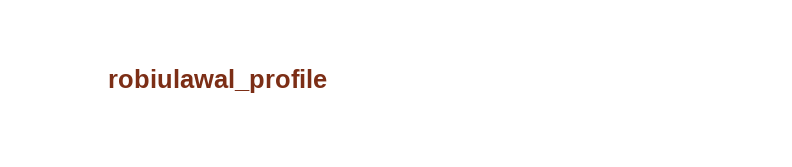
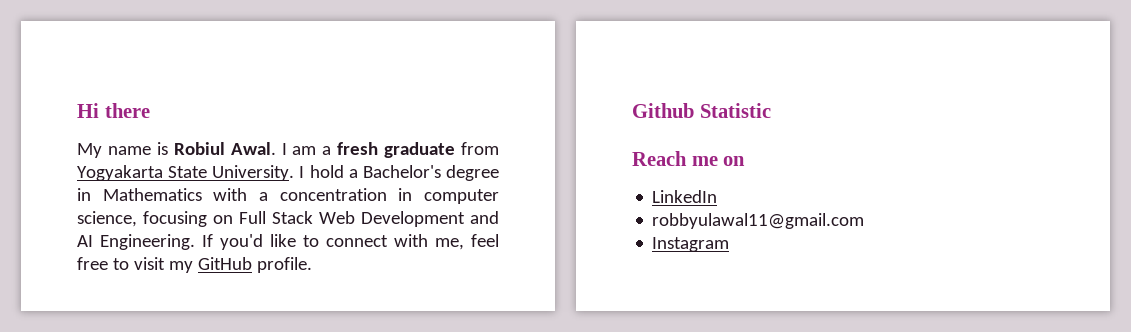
[108,69,327,93] robiulawal_profile -> [77,103,150,118] [77,142,499,158] [77,165,499,181] [77,188,499,204] [77,211,499,227] [77,234,499,250] [77,257,312,273] [632,103,771,118] [632,151,746,166] [652,190,718,203] [652,213,865,229] [652,237,730,252] Hi there // My name is Robiul Awal. I am a fresh graduate from Yogyakarta State University. I hold a Bachelor's degree in Mathematics with a concentration in computer science, focusing on Full Stack Web Development and AI Engineering. If you'd like to connect with me, feel free to visit my GitHub profile. // Github Statistic // Reach me on // LinkedIn // robbyulawal11@gmail.com // Instagram

